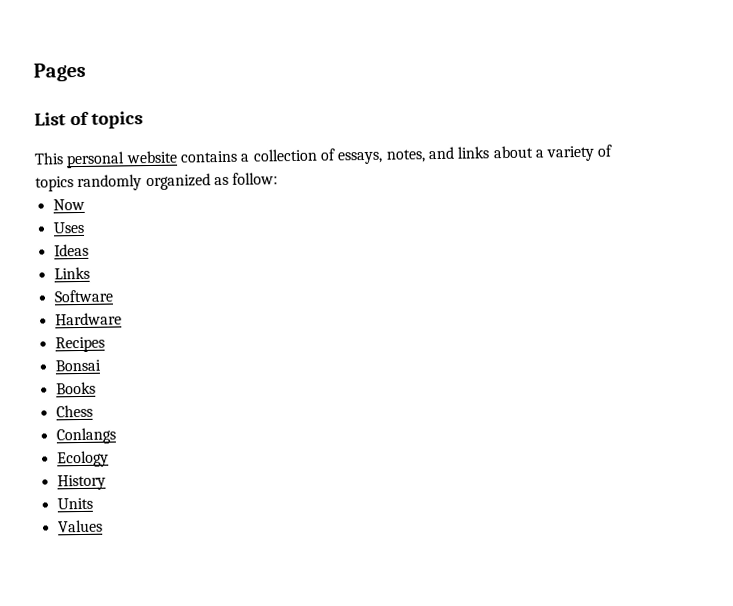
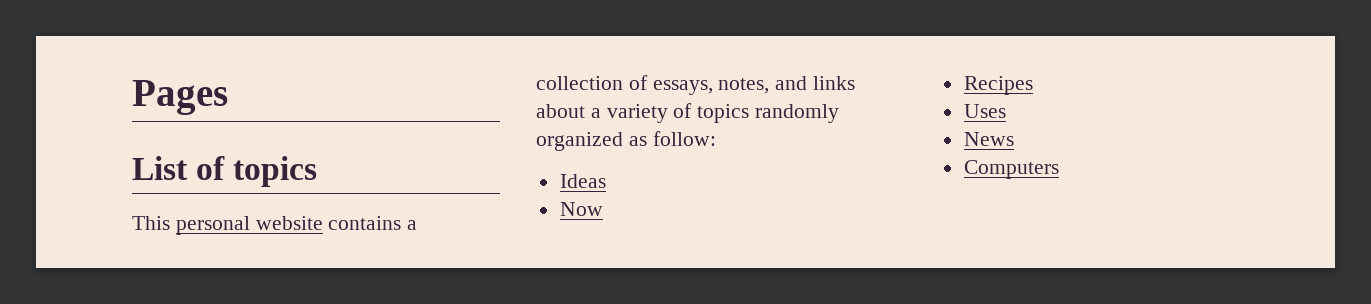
(279, 178) none -> [559,174,606,188] // Ideas
(85, 204) none -> [963,76,1033,95] // Recipes
[53,243,89,257] [53,266,90,280] [53,289,113,303] [54,312,122,326] [54,336,105,353] [54,359,101,372] [55,381,96,395] [55,404,93,418] [55,427,116,445] [56,450,109,468] [56,474,106,491] [56,497,93,510] [57,519,103,533] Ideas // Links // Software // Hardware // Recipes // Bonsai // Books // Chess // Conlangs // Ecology // History // Units // Values -> [963,132,1014,146] [963,160,1059,179] News // Computers

